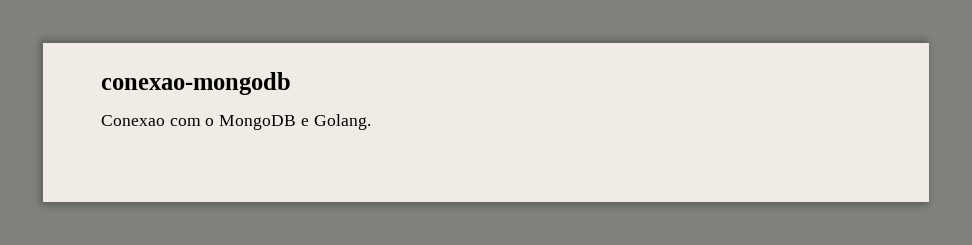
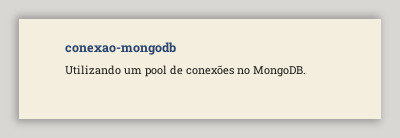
[101,114,371,130] Conexao com o MongoDB e Golang. -> [65,65,306,77] Utilizando um pool de conexões no MongoDB.

